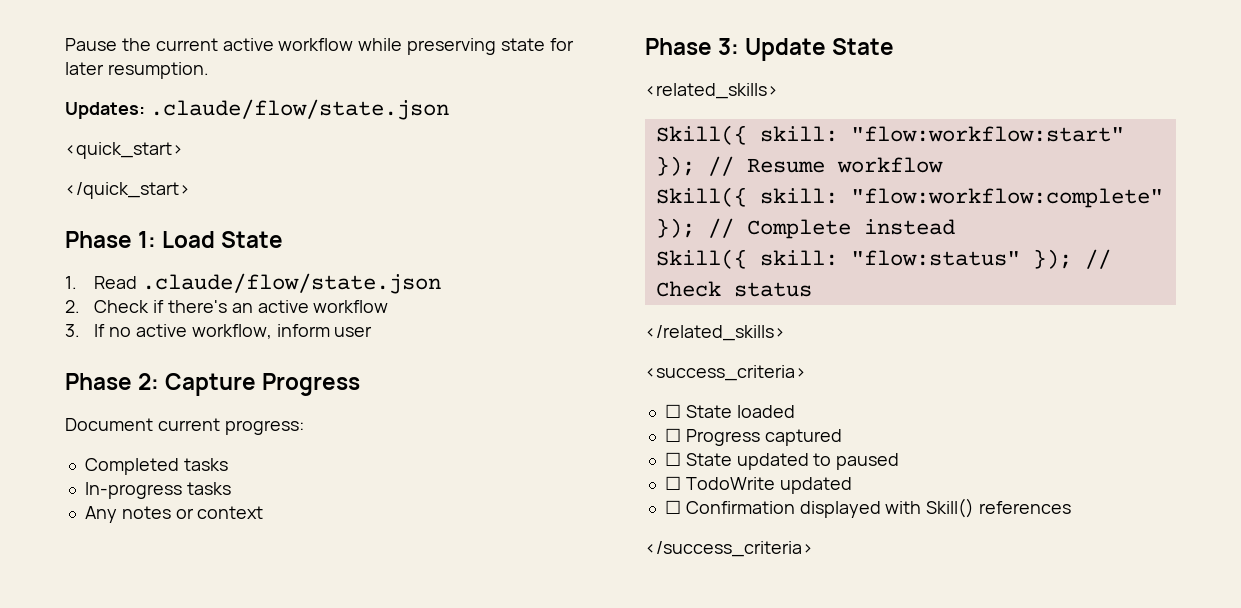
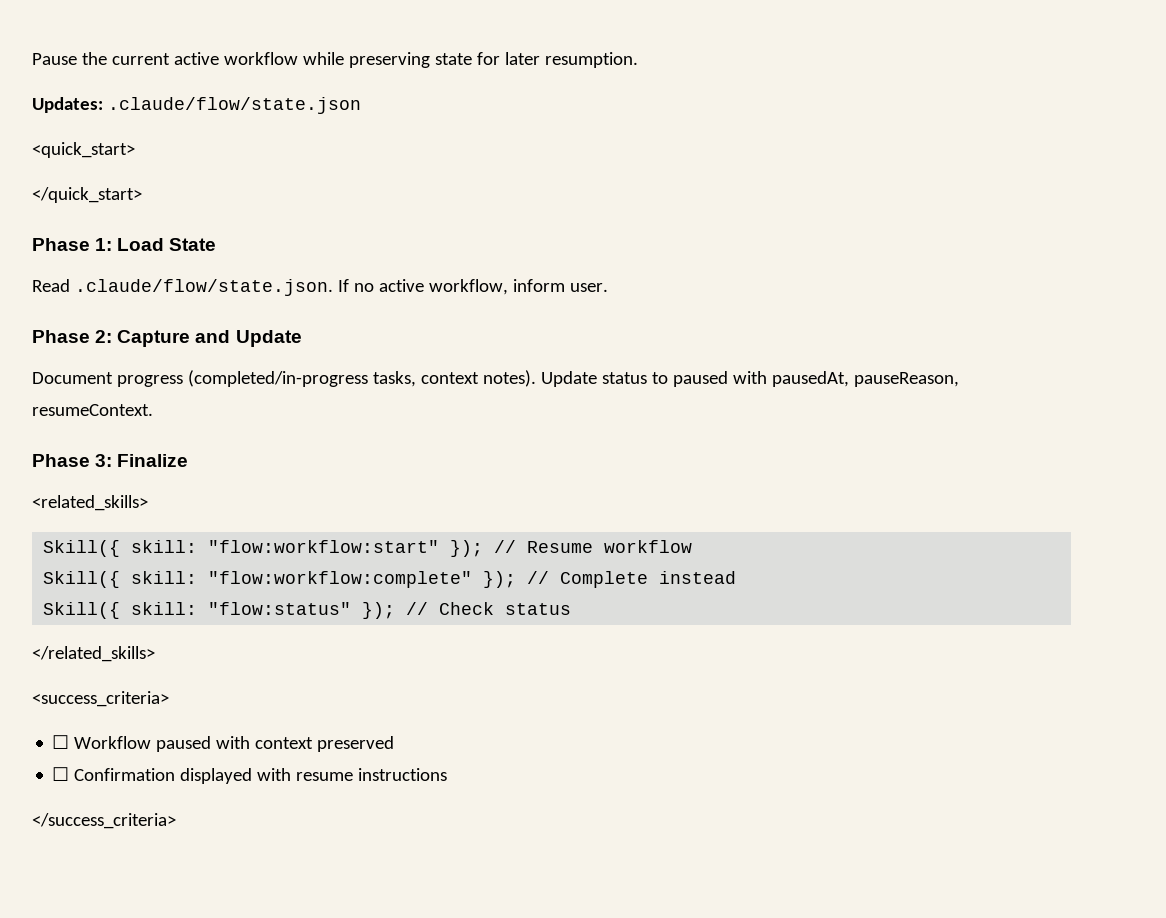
[65,273,441,294] [65,300,389,313] [65,324,80,337] 1. Read .claude/flow/state.json // 2. Check if there's an active workflow // 3. -> [32,279,333,296] Read .claude/flow/state.json.
[334,326,373,337] user -> [569,283,608,292] user.
[262,373,361,396] Progress -> [195,330,302,347] and Update
[157,418,304,435] [84,458,228,475] [84,482,231,499] [84,506,264,523] current progress: // Completed tasks // In-progress tasks // Any notes or context -> [116,370,959,387] [32,404,153,416] progress (completed/in-progress tasks, context notes). Update status to paused with pausedAt, pauseReason, resumeContext.
[745,38,895,61] Update State -> [117,454,189,467] Finalize
[685,405,795,418] [664,428,842,446] [664,452,900,470] [664,476,852,494] State loaded // ☐ Progress captured // ☐ State updated to paused // ☐ TodoWrite updated -> [74,736,395,752] Workflow paused with context preserved
[926,498,1072,518] Skill() references -> [296,768,448,781] resume instructions

